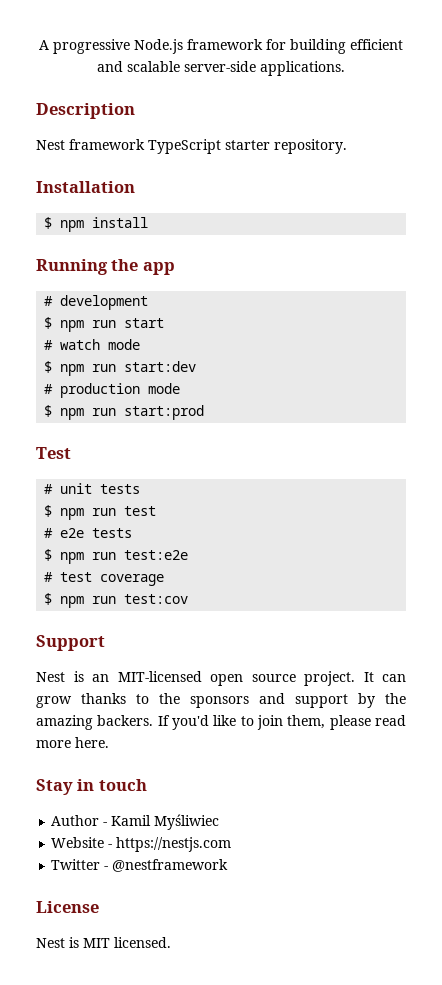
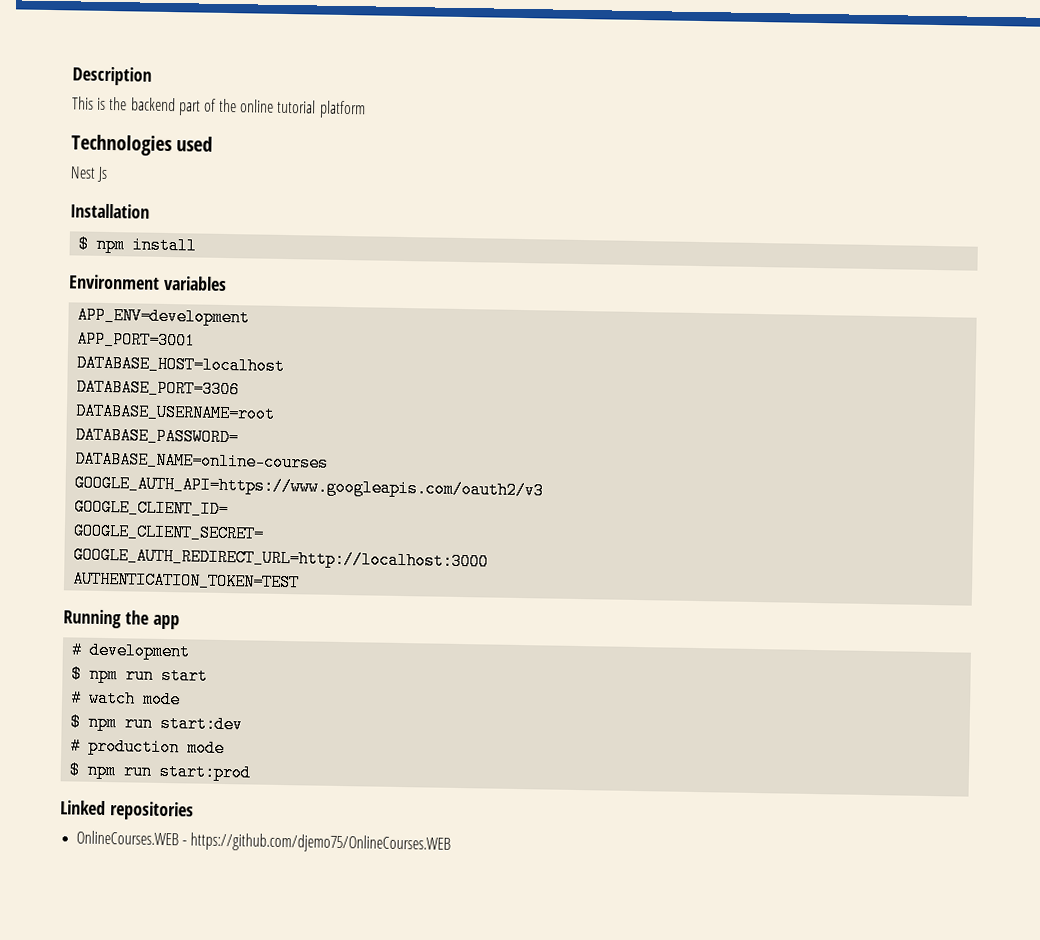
[39,39,403,54] [97,61,345,76] [36,103,135,119] [36,139,347,154] [36,181,135,193] [44,217,149,232] A progressive Node.js framework for building efficient and scalable server-side applications. // Description // Nest framework TypeScript starter repository. // Installation // $ npm install -> [72,66,152,86] [72,96,366,119] [71,134,214,157] [70,166,109,182] [70,203,150,219] [78,235,198,255] [69,274,227,291] [77,306,251,327] [77,330,197,350] [76,354,286,376] [76,378,241,399] [75,402,277,423] [75,426,240,447] [74,450,330,472] [74,474,545,500] [74,498,230,519] [73,522,266,543] [73,546,490,571] [72,570,301,592] Description // This is the backend part of the online tutorial platform // Technologies used // Nest Js // Installation // $ npm install // Environment variables // APP_ENV=development // APP_PORT=3001 // DATABASE_HOST=localhost // DATABASE_PORT=3306 // DATABASE_USERNAME=root // DATABASE_PASSWORD= // DATABASE_NAME=online-courses // GOOGLE_AUTH_API=https://www.googleapis.com/oauth2/v3 // GOOGLE_CLIENT_ID= // GOOGLE_CLIENT_SECRET= // GOOGLE_AUTH_REDIRECT_URL=http://localhost:3000 // AUTHENTICATION_TOKEN=TEST
[36,447,71,459] [44,483,141,494] [44,505,157,520] [44,528,133,538] [44,549,189,564] [44,572,165,586] [44,593,189,608] [36,635,105,651] [36,671,406,686] [36,693,406,708] [36,715,406,730] [36,737,109,748] [36,779,147,795] [51,814,220,830] [51,837,232,852] [51,859,229,872] [36,901,99,913] [36,937,171,948] Test // # unit tests // $ npm run test // # e2e tests // $ npm run test:e2e // # test coverage // $ npm run test:cov // Support // Nest is an MIT-licensed open source project. It can grow thanks to the sponsors and support by the amazing backers. If you'd like to join them, please read more here. // Stay in touch // Author - Kamil Myśliwiec // Website - https://nestjs.com // Twitter - @nestframework // License // Nest is MIT licensed. -> [60,800,194,821] [76,830,452,854] Linked repositories // OnlineCourses.WEB - https://github.com/djemo75/OnlineCourses.WEB

